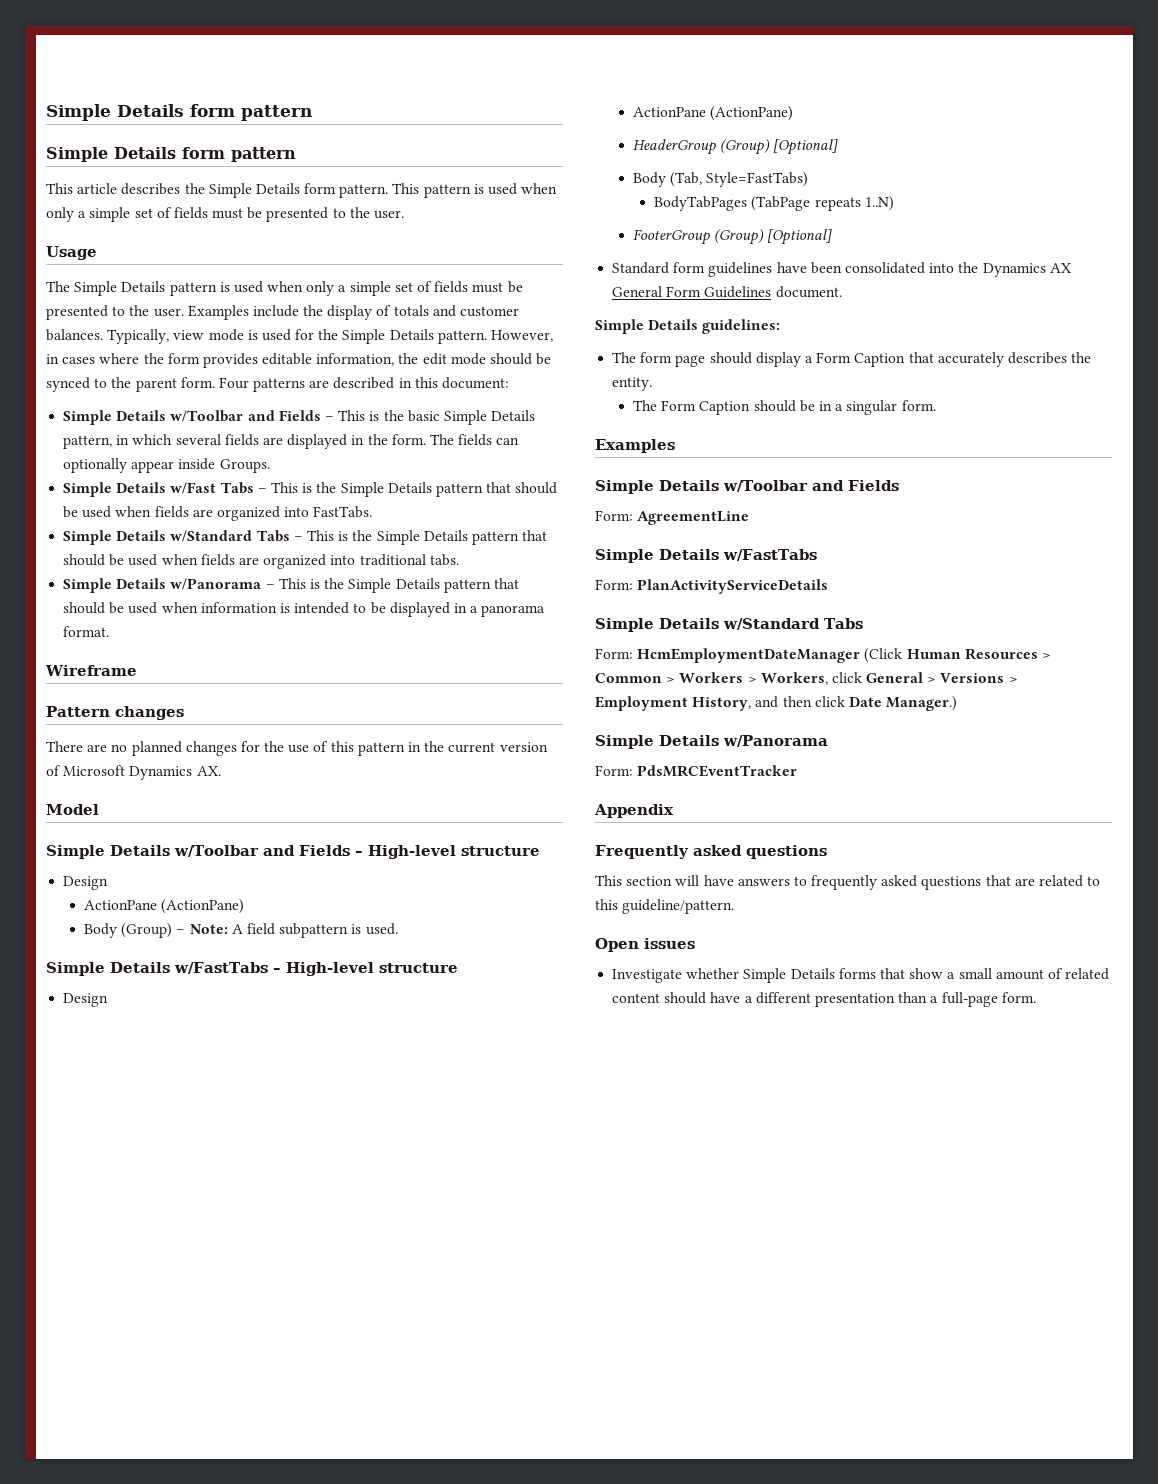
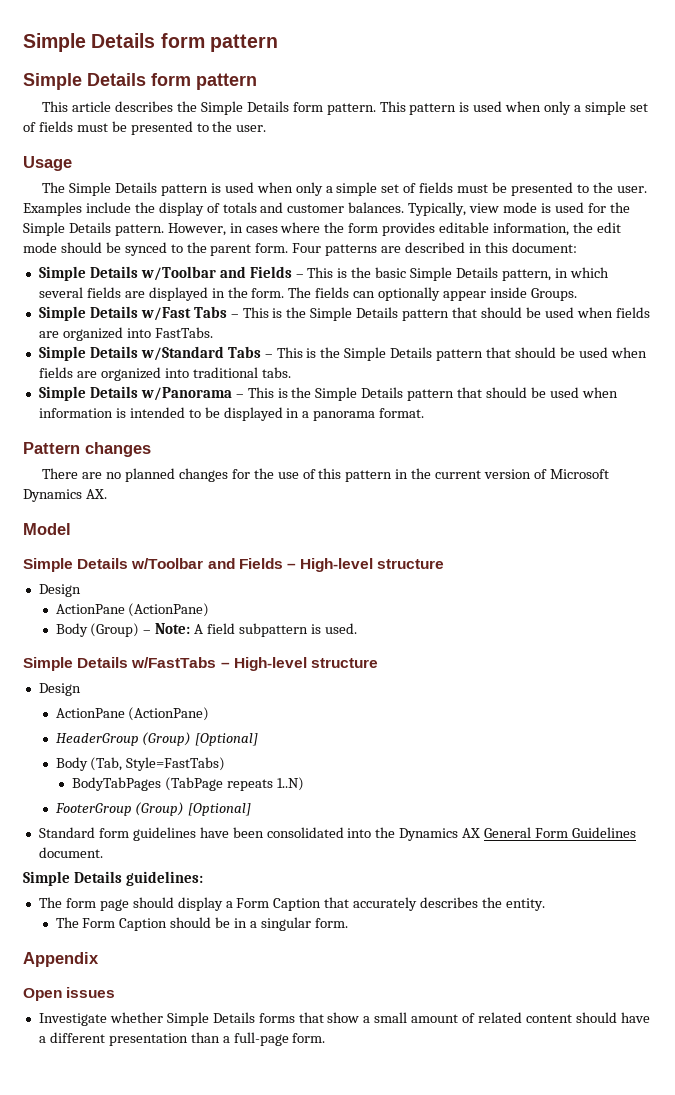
[45,665,137,676] // Wireframe -> (425, 413) none
[595,439,675,453] [595,480,899,494] [595,510,750,525] [595,549,817,563] [595,579,829,594] [595,618,863,632] [595,648,1051,663] [595,672,1018,685] [595,696,958,711] [595,735,828,749] [595,765,798,777] [594,804,674,818] [595,845,827,859] [595,875,1101,890] [595,899,735,914] Examples // Simple Details w/Toolbar and Fields // Form: AgreementLine // Simple Details w/FastTabs // Form: PlanActivityServiceDetails // Simple Details w/Standard Tabs // Form: HcmEmploymentDateManager (Click Human Resources > Common > Workers > Workers, click General > Versions > Employment History, and then click Date Manager.) // Simple Details w/Panorama // Form: PdsMRCEventTracker // Appendix // Frequently asked questions // This section will have answers to frequently asked questions that are related to this guideline/pattern. -> [23,952,99,967] Appendix

